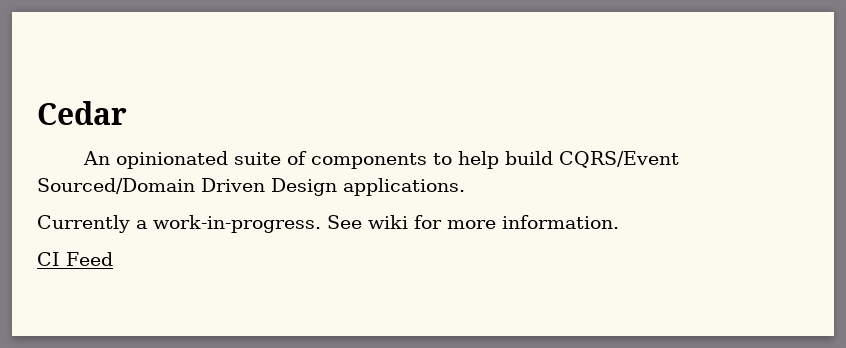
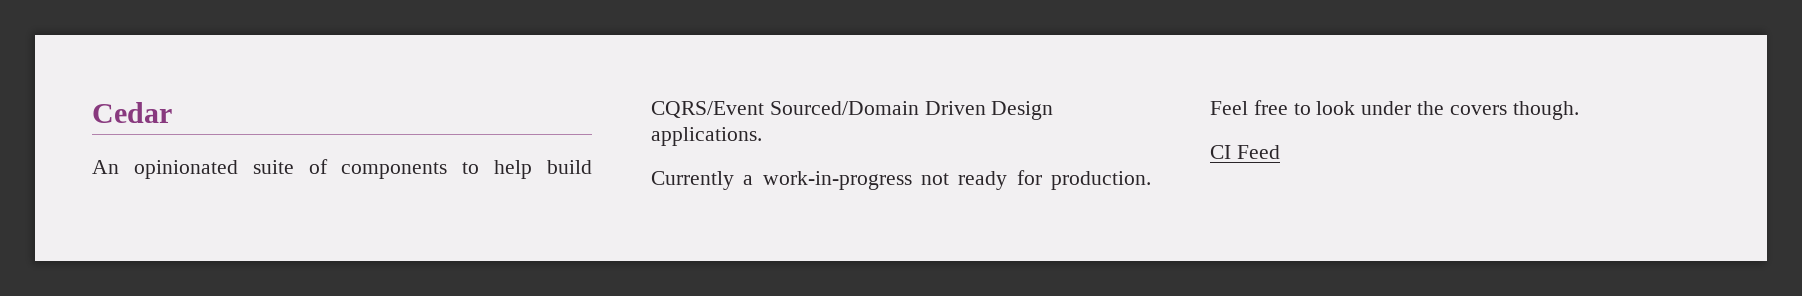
[153,215,619,233] work-in-progress. See wiki for more information. -> [762,170,1151,190] [1210,100,1579,120] work-in-progress not ready for production. Feel free to look under the covers though.

